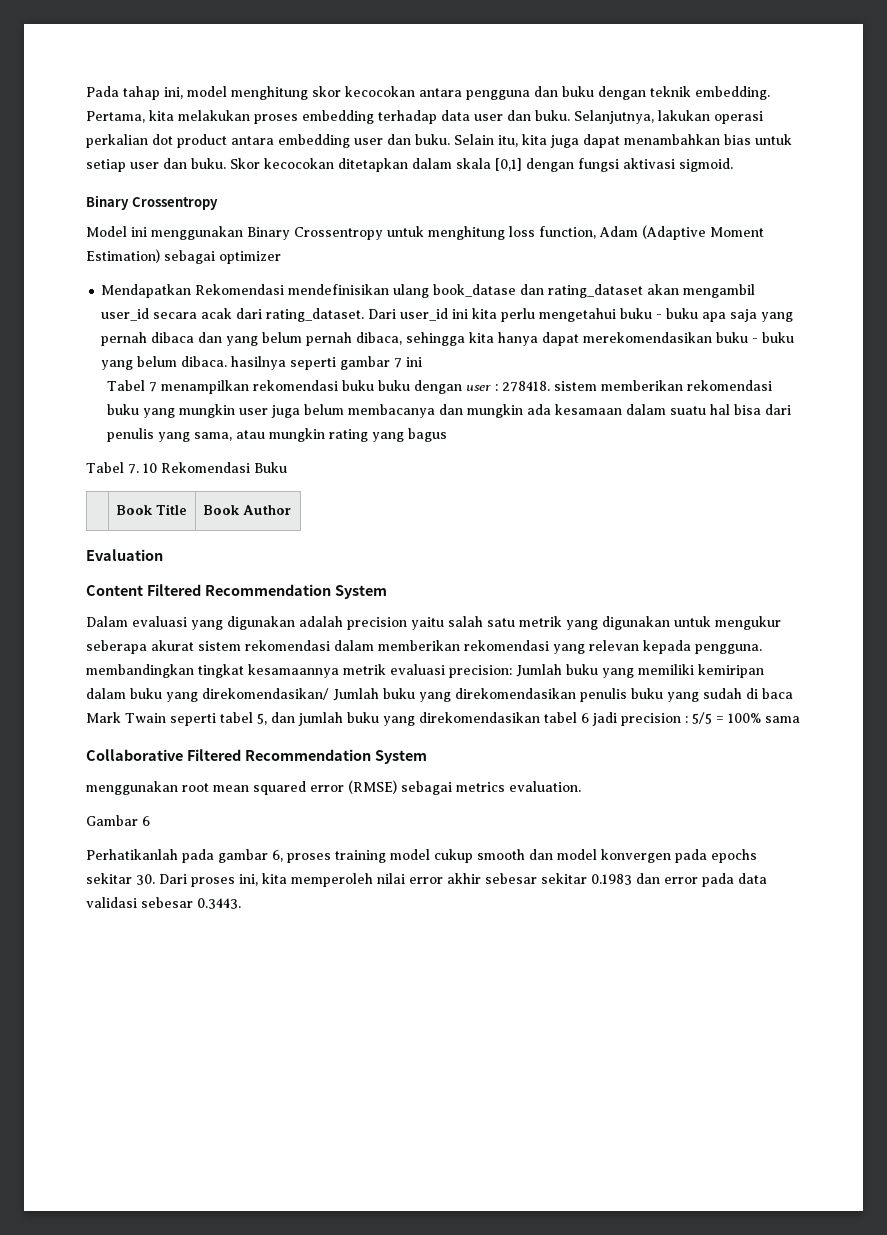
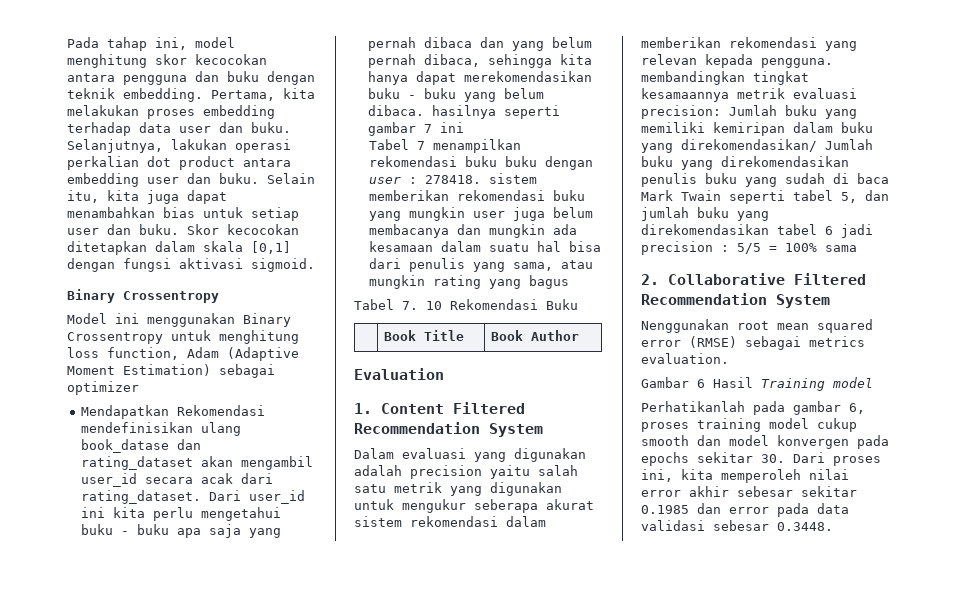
(163, 555) none -> [354,403,372,414] 1.
(800, 719) none -> [641,274,659,285] 2.
[86,781,178,795] menggunakan -> [641,319,729,333] Nenggunakan
(150, 821) none -> [713,377,873,391] Hasil Training model
[591,874,632,885] 0.1983 -> [641,505,689,514] 0.1985
[197,898,241,909] 0.3443. -> [777,522,833,531] 0.3448.

